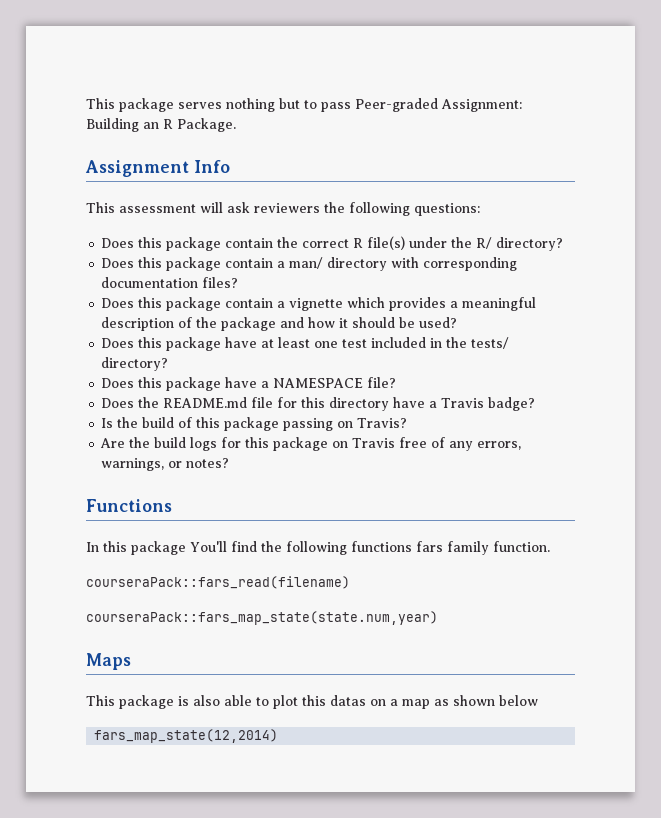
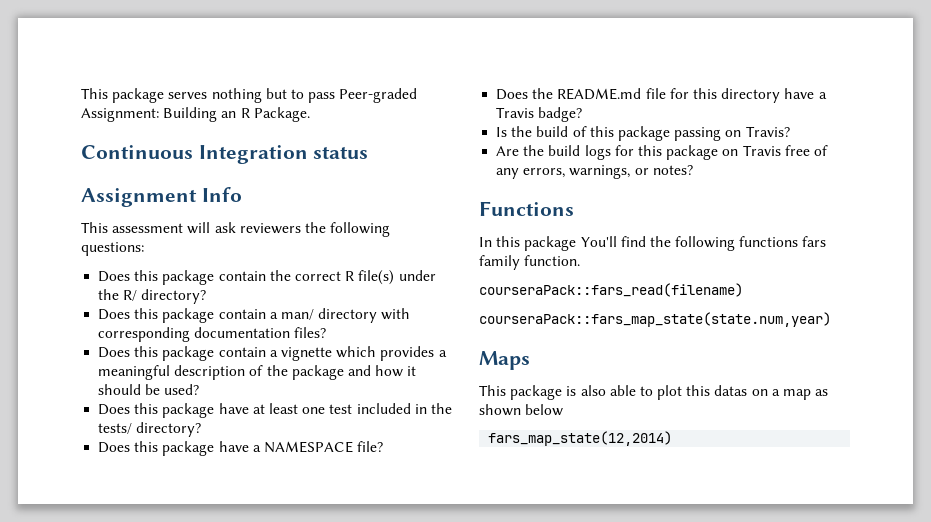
(236, 125) none -> [81,145,369,164] // Continuous Integration status

